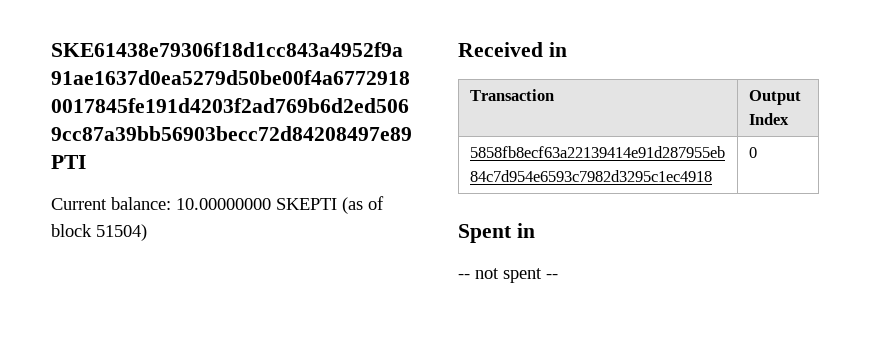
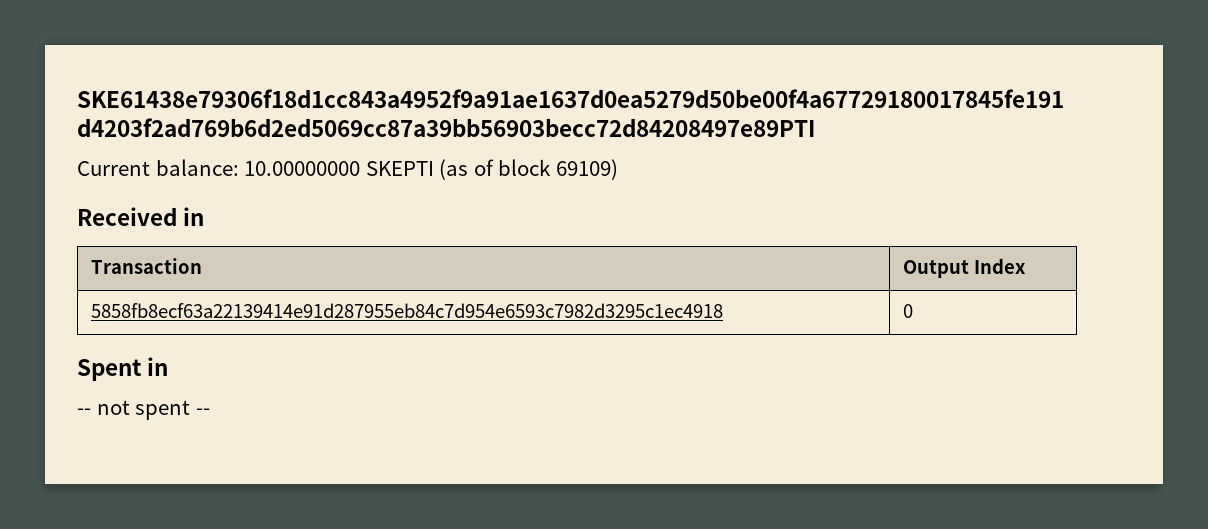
[96,224,147,241] 51504) -> [555,159,618,180] 69109)

